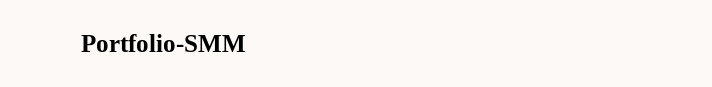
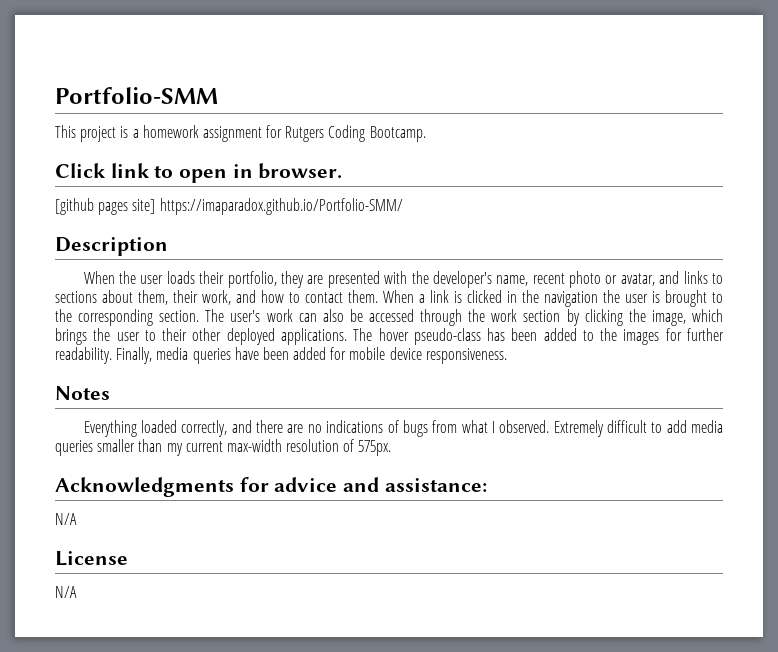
(246, 43) none -> [55,125,426,142] [55,163,343,183] [55,198,403,215] [55,237,168,256] [83,271,723,288] [55,290,723,307] [55,309,723,326] [55,328,725,345] [55,347,507,364] [55,386,110,400] [83,420,723,437] [55,439,392,456] [55,477,487,497] [55,513,77,525] [55,551,128,566] [55,586,77,598] // This project is a homework assignment for Rutgers Coding Bootcamp. // Click link to open in browser. // [github pages site] https://imaparadox.github.io/Portfolio-SMM/ // Description // When the user loads their portfolio, they are presented with the developer's name, recent photo or avatar, and links to sections about them, their work, and how to contact them. When a link is clicked in the navigation the user is brought to the corresponding section. The user's work can also be accessed through the work section by clicking the image, which brings the user to their other deployed applications. The hover pseudo-class has been added to the images for further readability. Finally, media queries have been added for mobile device responsiveness. // Notes // Everything loaded correctly, and there are no indications of bugs from what I observed. Extremely difficult to add media queries smaller than my current max-width resolution of 575px. // Acknowledgments for advice and assistance: // N/A // License // N/A

